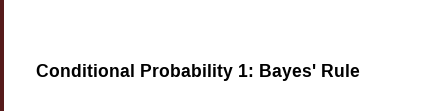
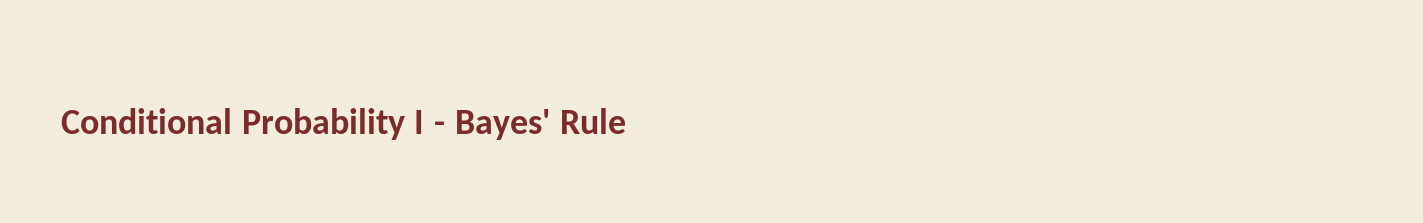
[238,64,254,77] 1: -> [414,110,446,134] I -

